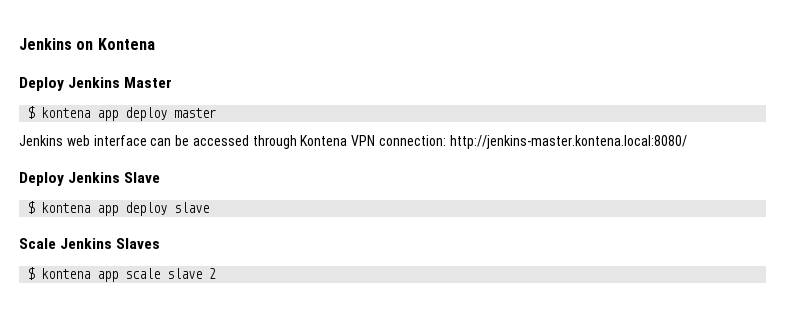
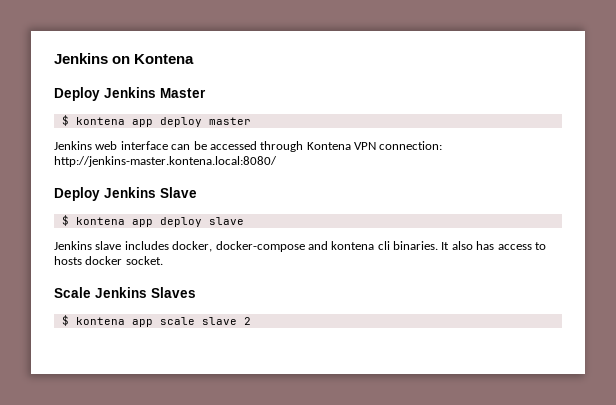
(210, 207) none -> [54,241,546,252] [54,256,163,265] // Jenkins slave includes docker, docker-compose and kontena cli binaries. It also has access to hosts docker socket.

